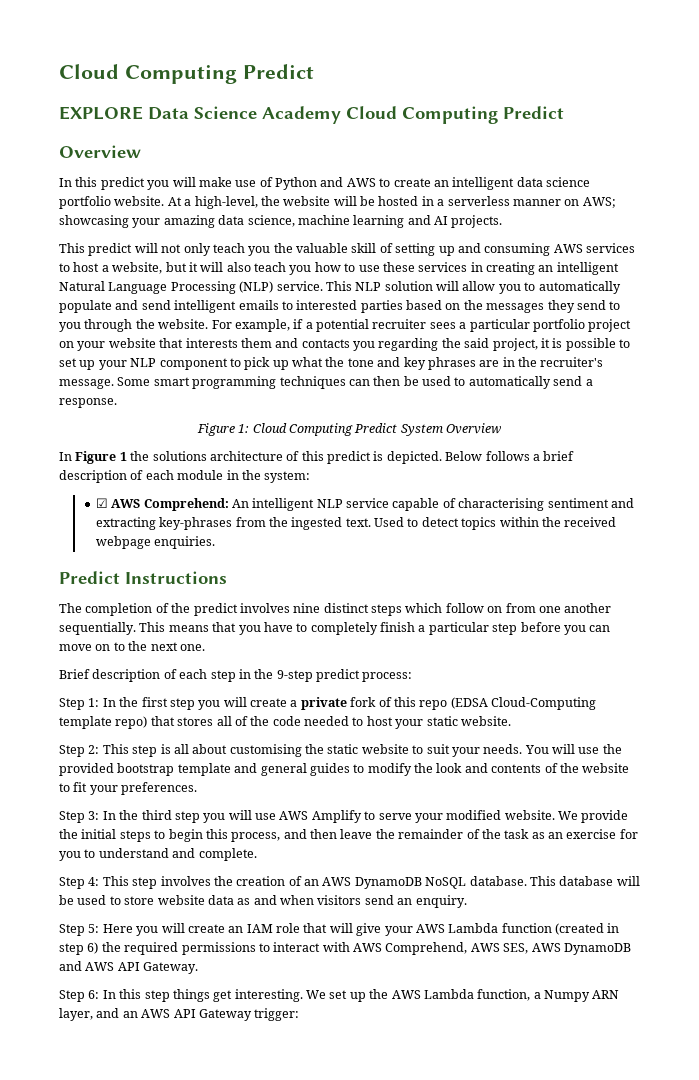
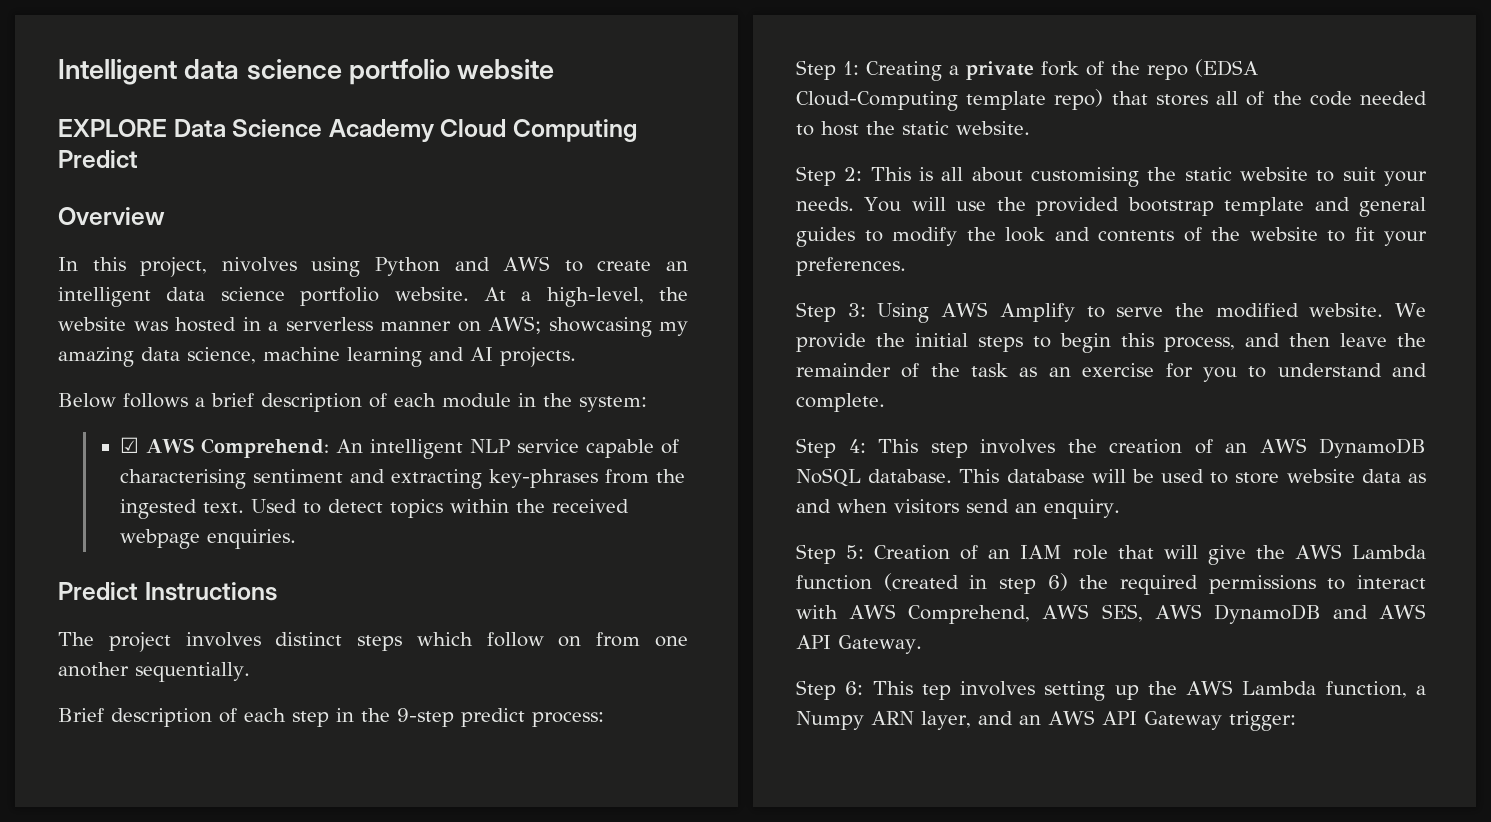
[59,64,314,84] Cloud Computing Predict -> [58,59,555,85] Intelligent data science portfolio website
[100,177,273,190] predict you will make use of -> [140,257,361,277] project, nivolves using
[333,196,375,206] will be -> [133,321,168,331] was
[132,218,161,228] your -> [659,321,688,336] my
[59,243,635,256] [59,262,619,275] [59,281,621,294] [59,300,621,313] [59,319,632,332] [59,338,630,351] [59,357,604,370] [59,376,593,389] [59,398,117,408] [196,423,502,436] [59,451,442,464] This predict will not only teach you the valuable skill of setting up and consuming AWS services to host a website, but it will also teach you how to use these services in creating an intelligent Natural Language Processing (NLP) service. This NLP solution will allow you to automatically populate and send intelligent emails to interested parties based on the messages they send to you through the website. For example, if a potential recruiter sees a particular portfolio project on your website that interests them and contacts you regarding the said project, it is possible to set up your NLP component to pick up what the tone and key phrases are in the recruiter's message. Some smart programming techniques can then be used to automatically send a response. // Figure 1: Cloud Computing Predict System Overview // In Figure 1 the solutions architecture of this predict is depicted. -> (576, 357) none
[85,603,321,616] completion of the predict involves nine -> [108,632,261,652] project involves
[139,622,611,635] [59,641,205,651] This means that you have to completely finish a particular step before you can move on to the next one. -> (250, 672) none
[102,697,287,710] In the first step you will create -> [866,61,942,81] Creating
[393,697,416,707] this -> [1111,61,1140,75] the
[395,719,424,729] your -> [866,121,895,135] the
[132,745,158,757] step -> (911, 174) none
[102,810,276,823] In the third step you will use -> [877,303,930,323] Using
[414,813,443,823] your -> [1174,303,1204,317] the
[102,923,225,936] Here you will create -> [874,545,979,560] Creation of
[384,926,413,936] your -> [1255,545,1285,559] the
[102,989,348,1002] In this step things get interesting. We set -> [872,681,1106,701] This tep involves setting

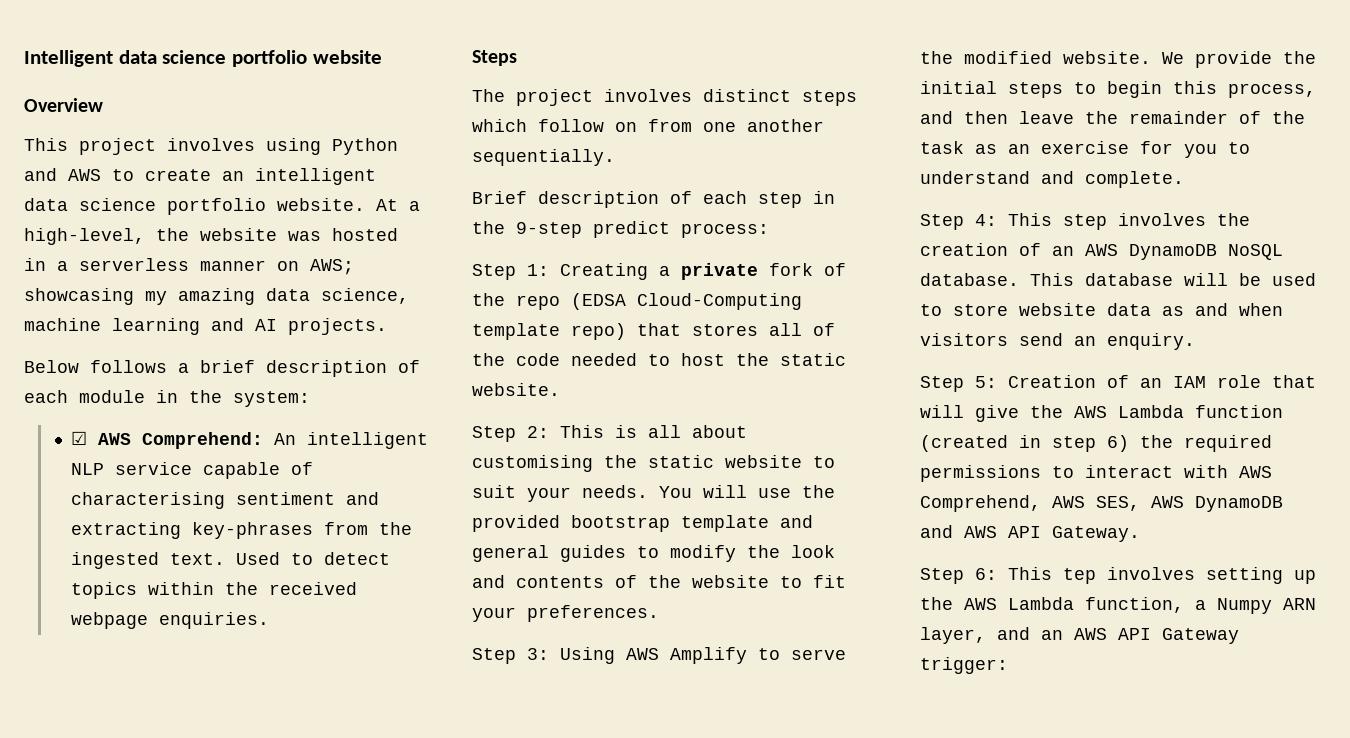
[58,119,638,142] [58,150,138,168] [58,207,165,225] [58,257,297,277] EXPLORE Data Science Academy Cloud Computing Predict // Overview // In this project, nivolves -> [24,98,103,112] [24,138,255,155] Overview // This project involves
[58,582,277,601] Predict Instructions -> [472,50,517,66] Steps

